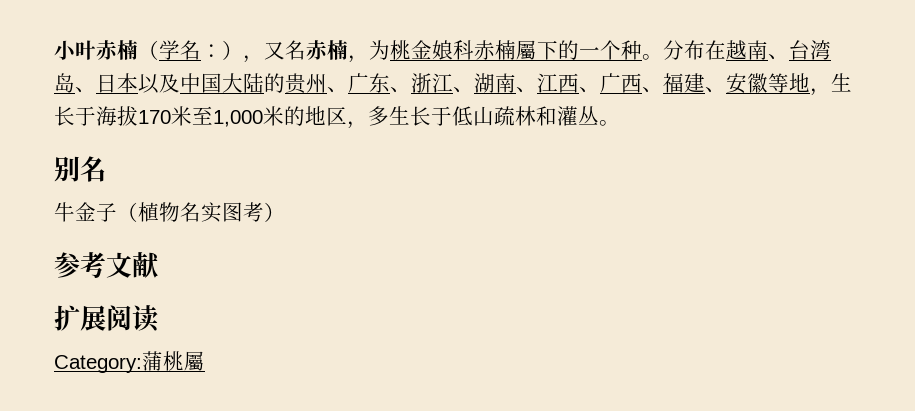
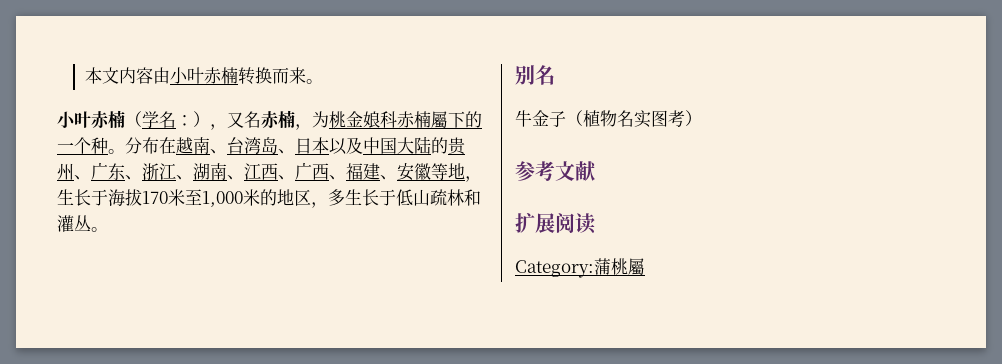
(54, 50) none -> [84,67,323,85] 本文内容由小叶赤楠转换而来。 //

